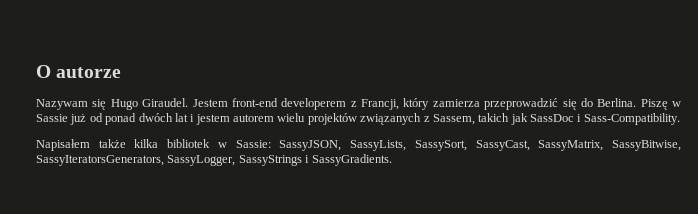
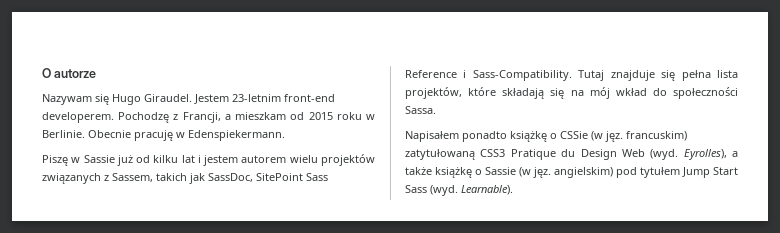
[231,98,637,110] front-end developerem z Francji, który zamierza przeprowadzić się do Berlina. -> [232,94,335,102] [42,112,376,123] [42,130,285,141] 23-letnim front-end developerem. Pochodzę z Francji, a mieszkam od 2015 roku w Berlinie. Obecnie pracuję w Edenspiekermann. //
[105,113,173,125] ponad dwóch -> [153,155,179,163] kilku
[530,113,680,125] [36,139,681,151] [36,154,392,166] SassDoc i Sass-Compatibility. // Napisałem także kilka bibliotek w Sassie: SassyJSON, SassyLists, SassySort, SassyCast, SassyMatrix, SassyBitwise, SassyIteratorsGenerators, SassyLogger, SassyStrings i SassyGradients. -> [208,173,328,182] [405,70,738,81] [405,87,738,99] [405,106,436,114] [405,131,687,142] [405,149,738,160] [405,167,738,178] [405,185,513,196] SassDoc, SitePoint Sass Reference i Sass-Compatibility. Tutaj znajduje się pełna lista projektów, które składają się na mój wkład do społeczności Sassa. // Napisałem ponadto książkę o CSSie (w jęz. francuskim) zatytułowaną CSS3 Pratique du Design Web (wyd. Eyrolles), a także książkę o Sassie (w jęz. angielskim) pod tytułem Jump Start Sass (wyd. Learnable).

